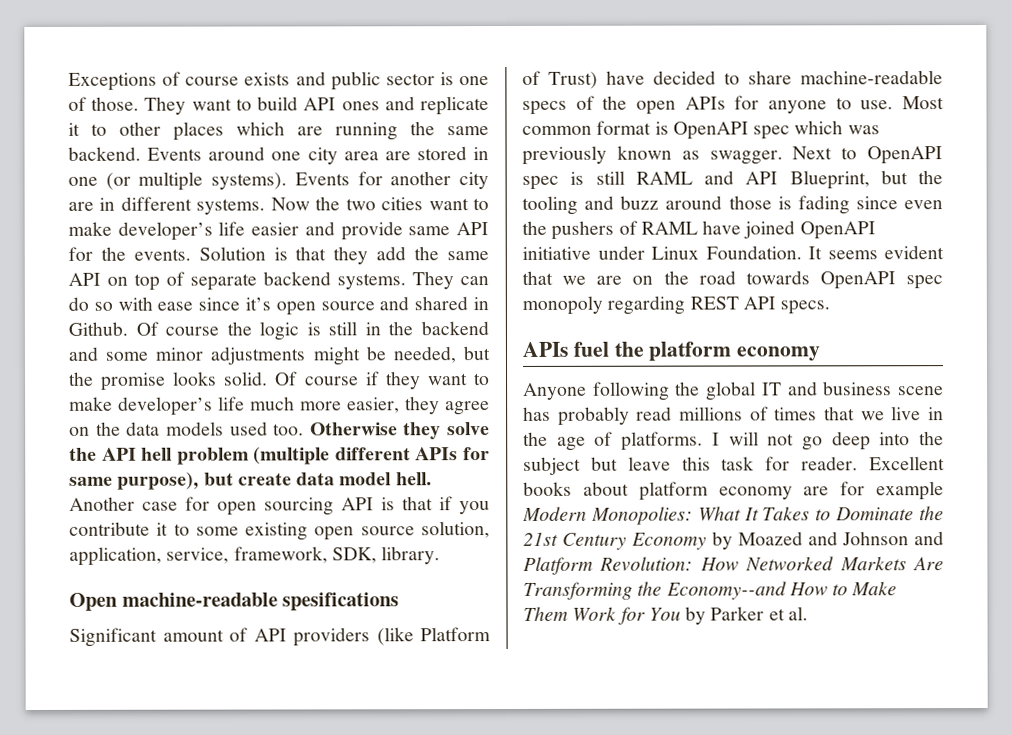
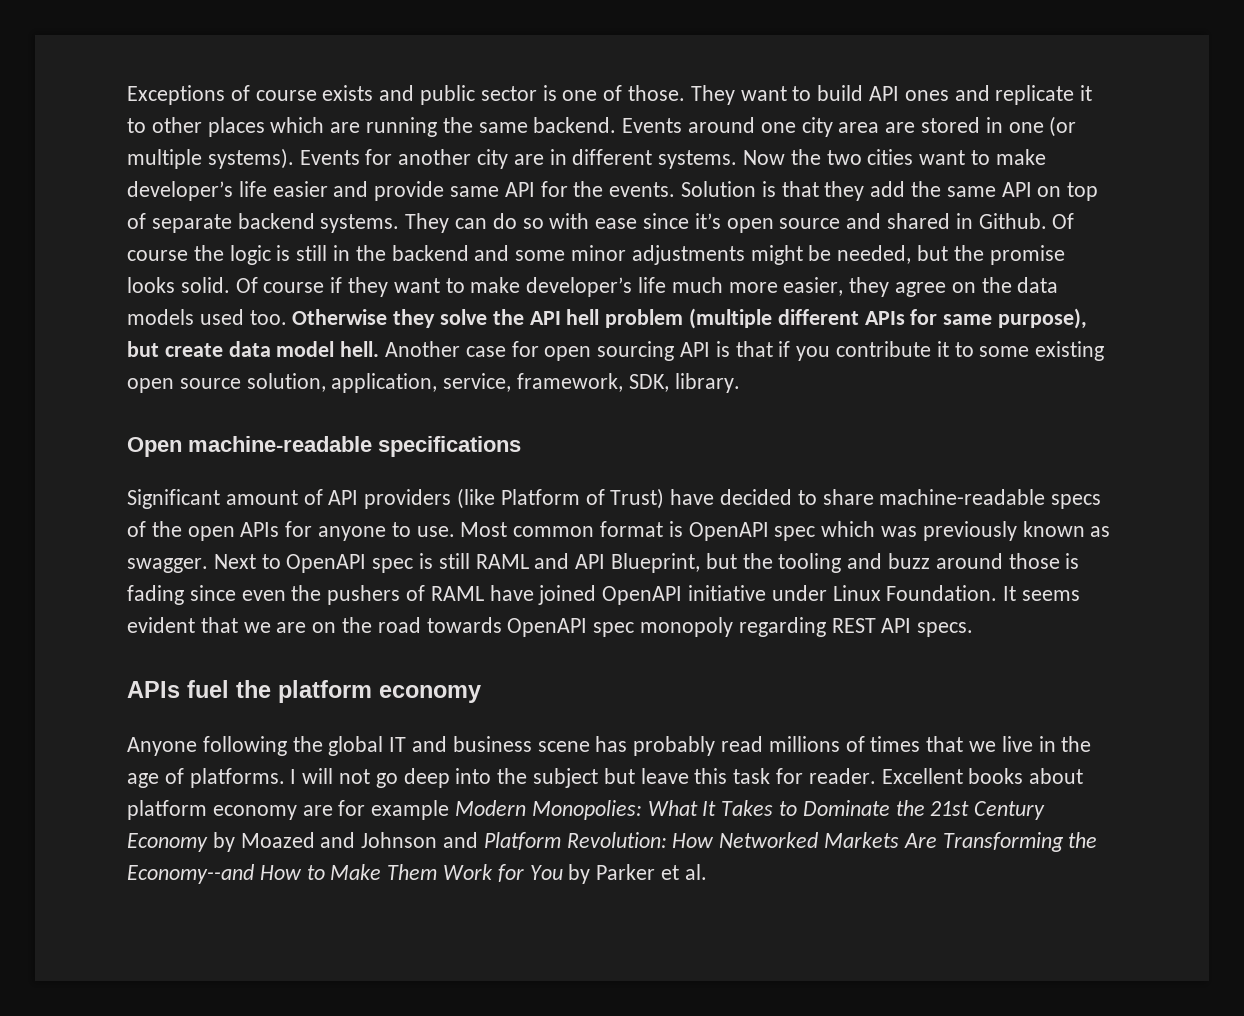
[282,592,400,611] spesifications -> [378,436,521,457] specifications

